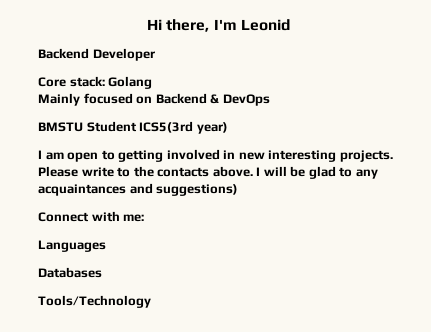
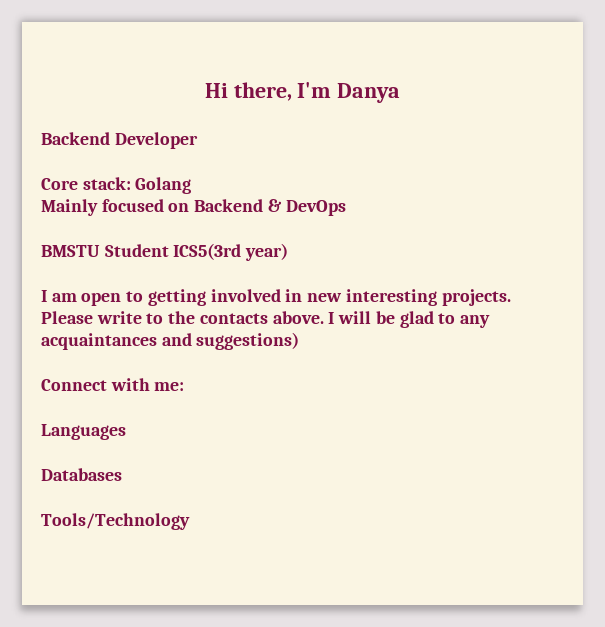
[240,19,290,31] Leonid -> [337,83,401,103] Danya

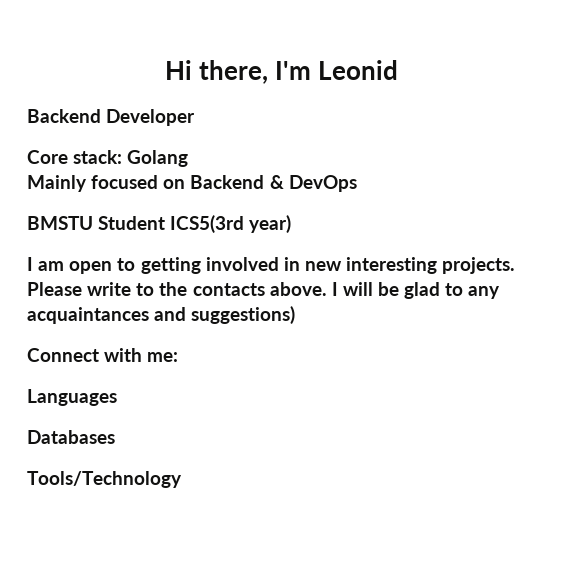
[337,83,401,103] Danya -> [318,60,399,80] Leonid

